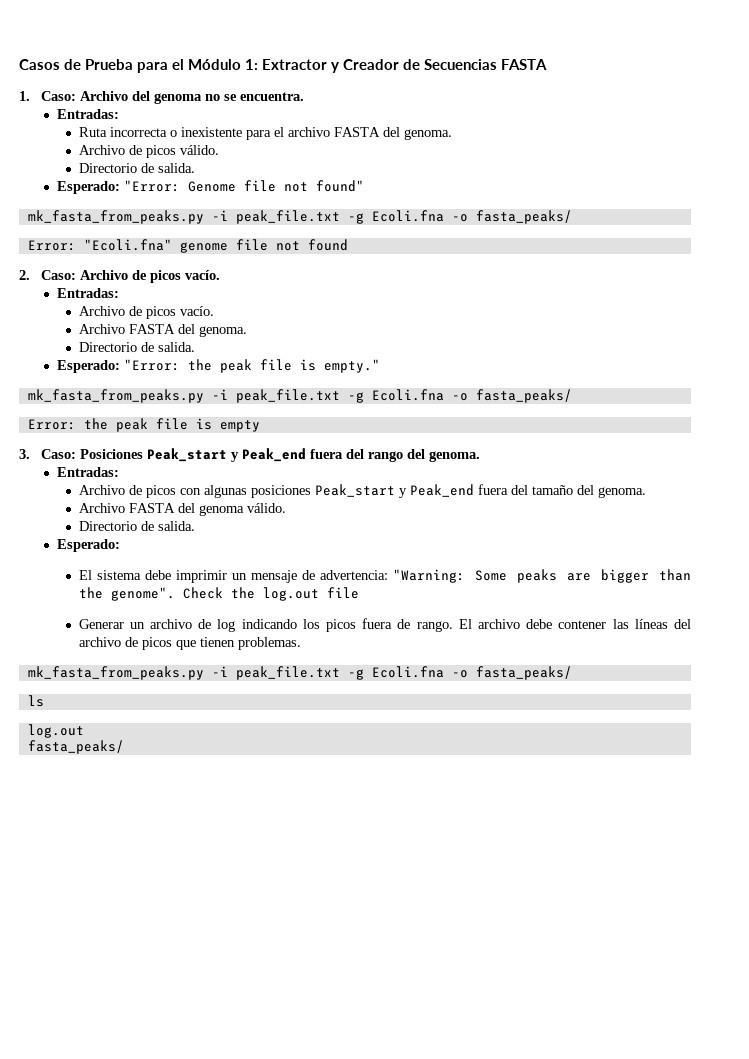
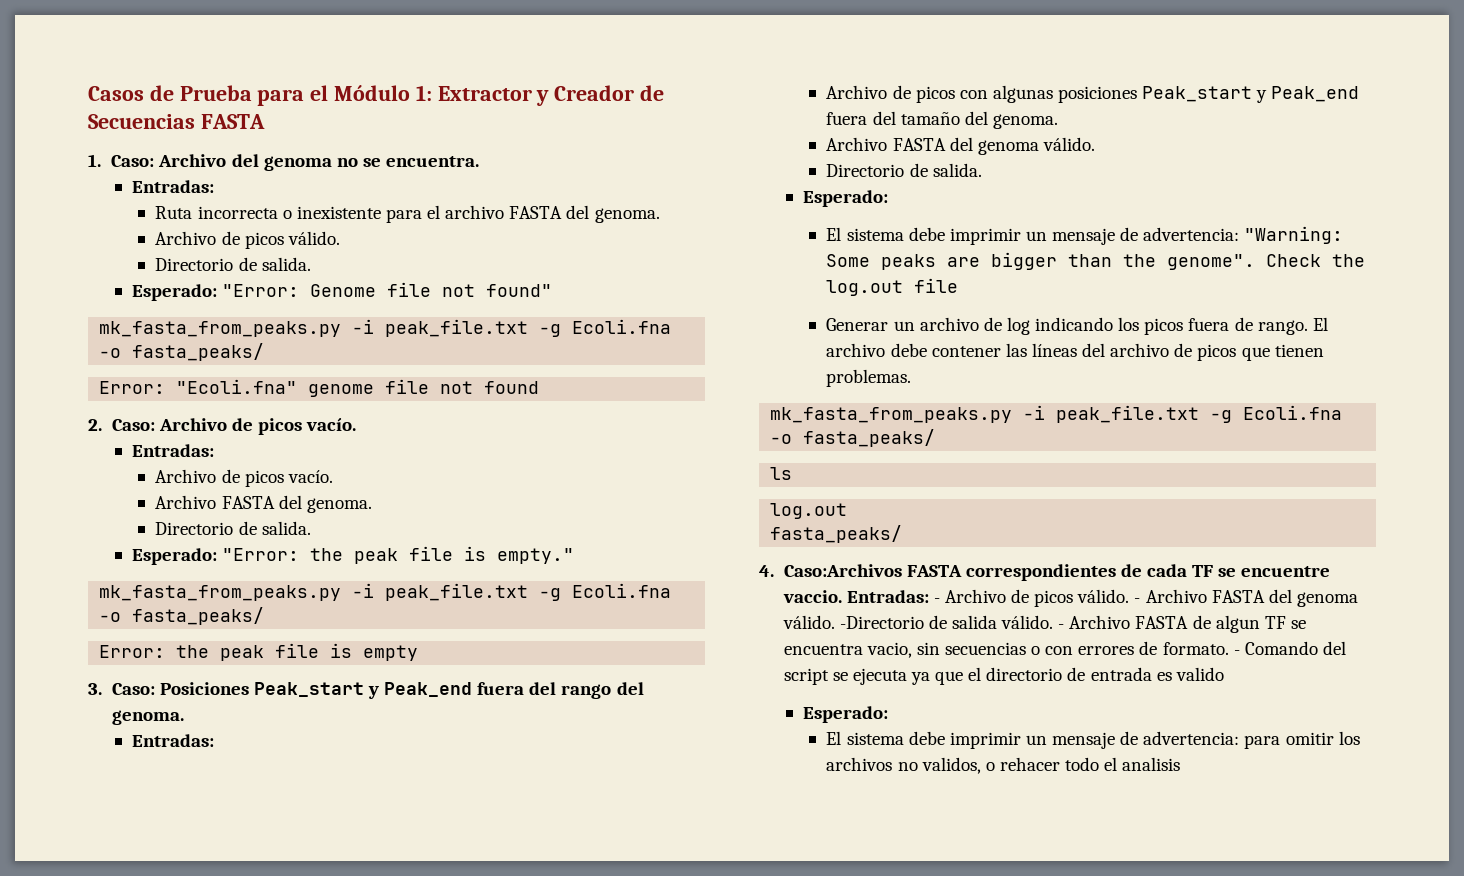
(124, 747) none -> [759,564,1331,581] [782,589,1358,607] [782,615,1306,633] [783,641,1346,658] [783,667,1224,685] [803,706,889,723] [826,731,1360,749] [826,757,1181,774] // 4. Caso:Archivos FASTA correspondientes de cada TF se encuentre vaccio. Entradas: - Archivo de picos válido. - Archivo FASTA del genoma válido. -Directorio de salida válido. - Archivo FASTA de algun TF se encuentra vacio, sin secuencias o con errores de formato. - Comando del script se ejecuta ya que el directorio de entrada es valido // Esperado: // El sistema debe imprimir un mensaje de advertencia: para omitir los archivos no validos, o rehacer todo el analisis

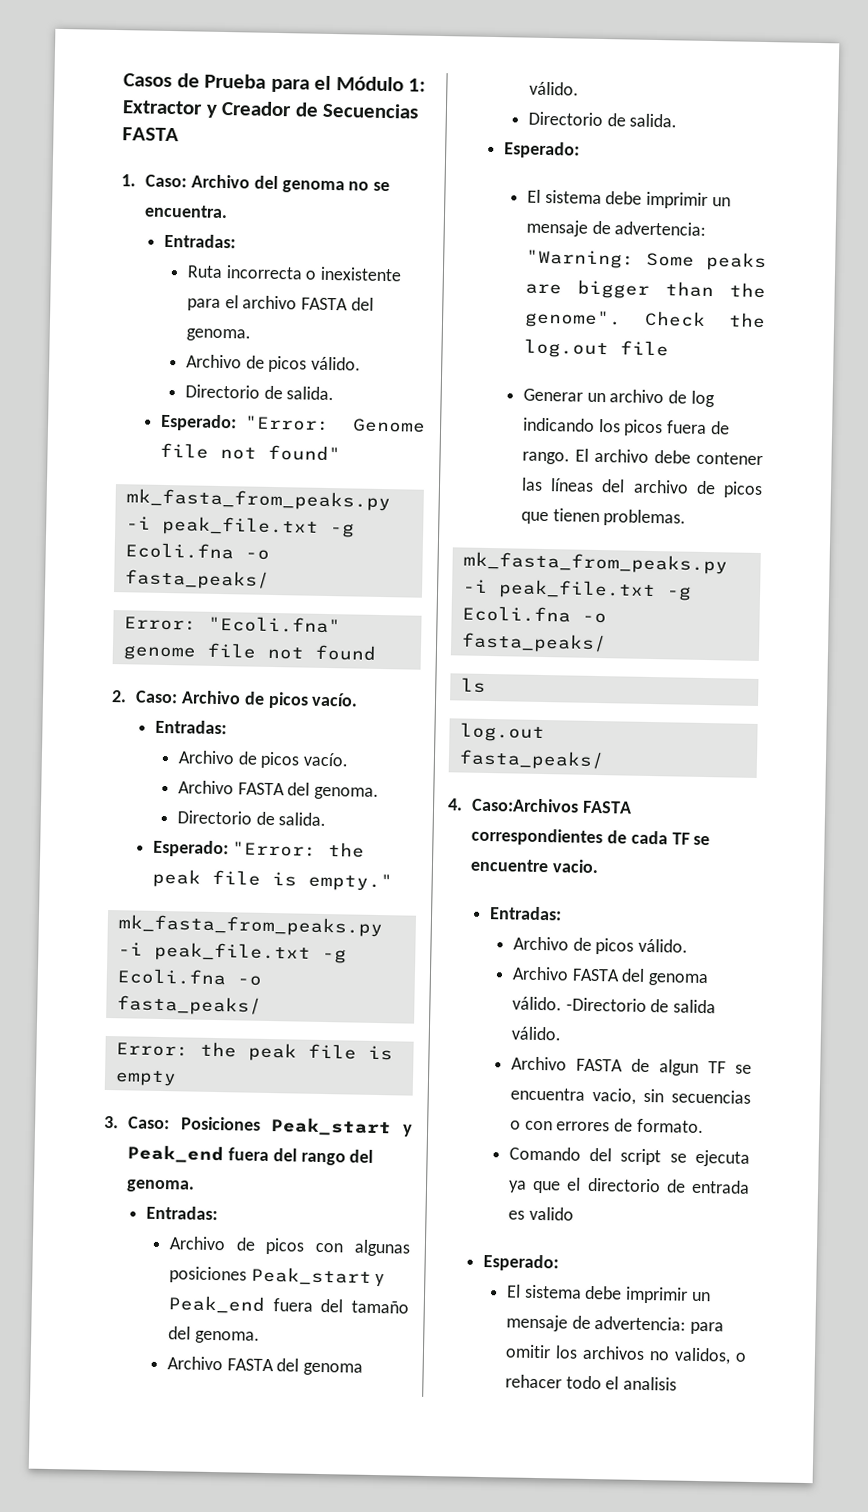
[782,589,1141,607] vaccio. Entradas: - Archivo de picos válido. - -> [552,859,600,874] [488,906,562,921] [512,936,689,955] vacio. // Entradas: // Archivo de picos válido. //
[1058,624,1065,629] - -> (562, 1033) //
[1233,650,1240,655] - -> (704, 1126) //

